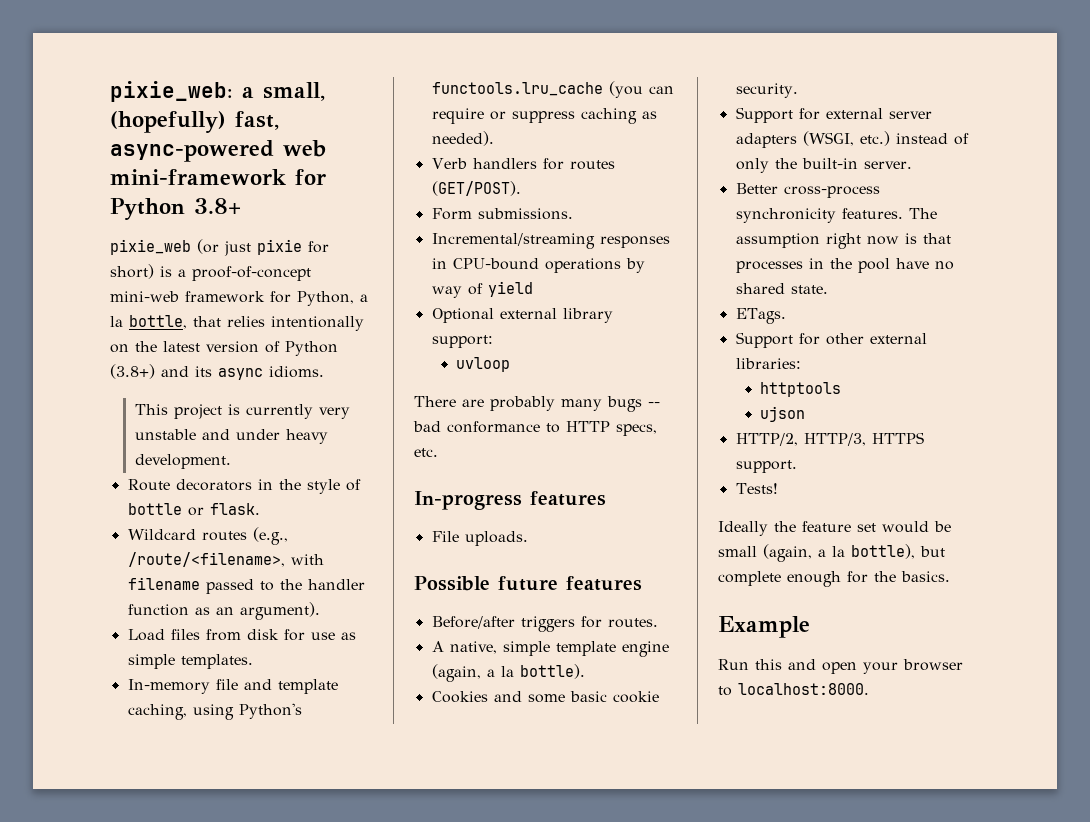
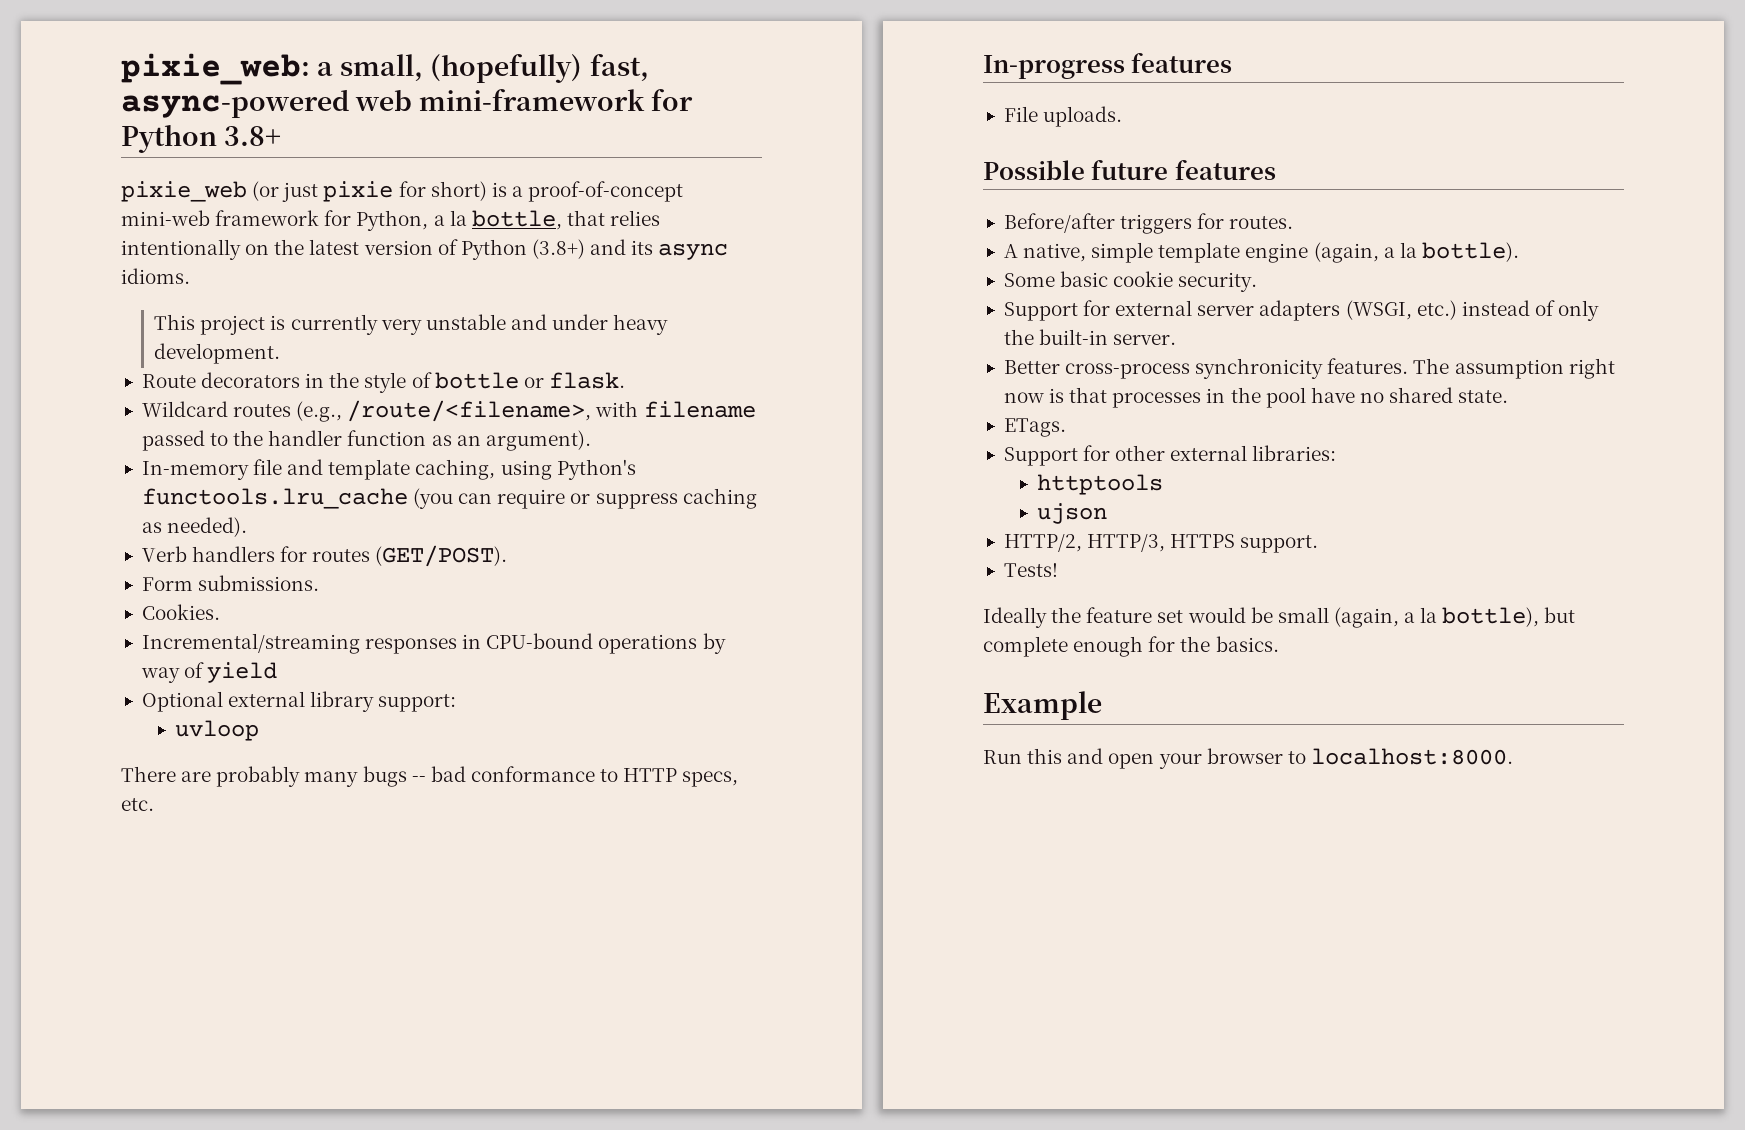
[127,629,356,641] [127,654,253,669] // Load files from disk for use as simple templates. -> (591, 440) none
(573, 214) none -> [141,604,220,620] // Cookies.
[431,691,565,703] Cookies and some -> [1003,273,1055,287] Some

